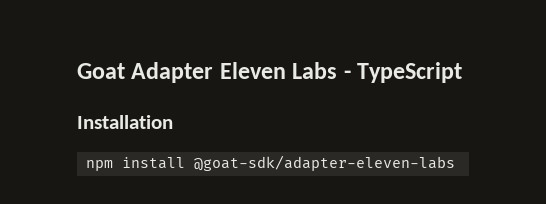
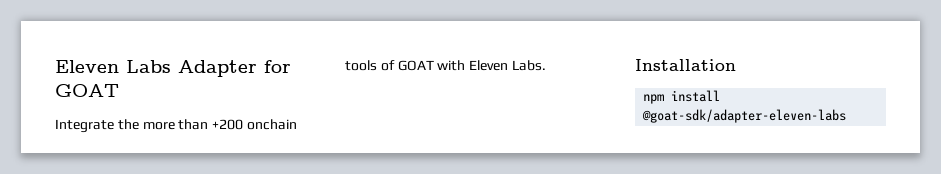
[77,62,463,83] Goat Adapter Eleven Labs - TypeScript -> [55,60,291,77] [55,84,119,97] [55,119,297,133] [345,60,546,71] Eleven Labs Adapter for GOAT // Integrate the more than +200 onchain tools of GOAT with Eleven Labs.

